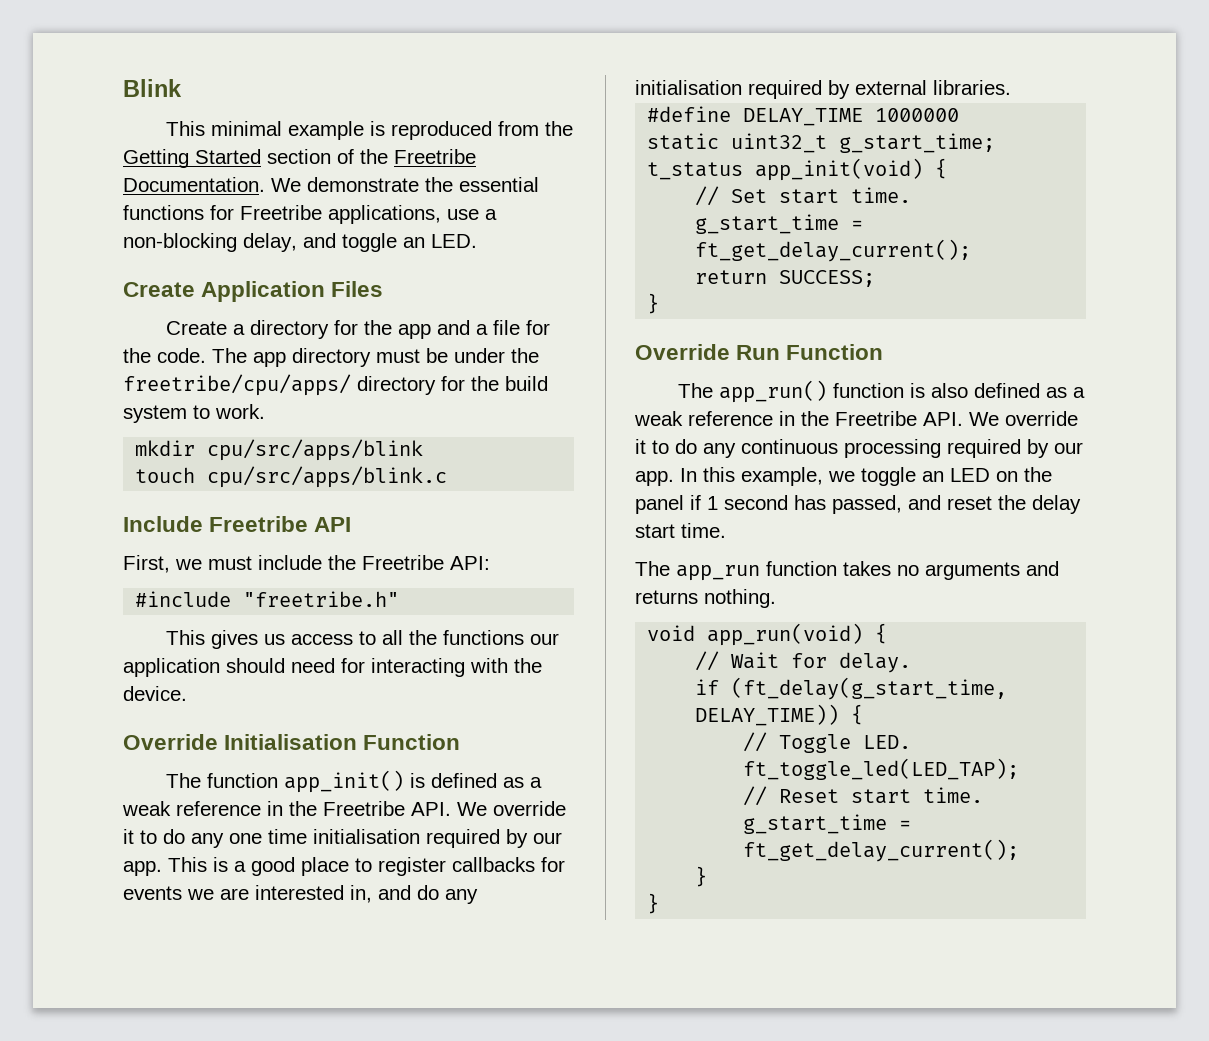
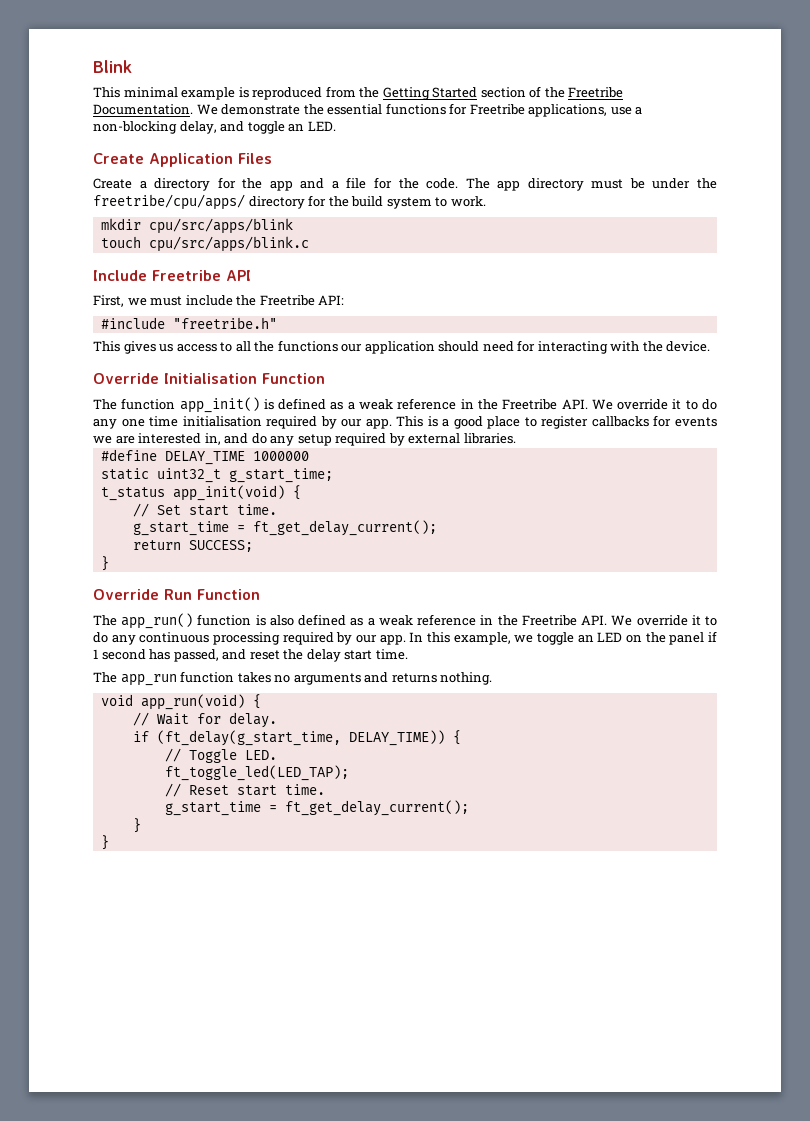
[635,80,742,95] initialisation -> [297,434,332,446] setup

